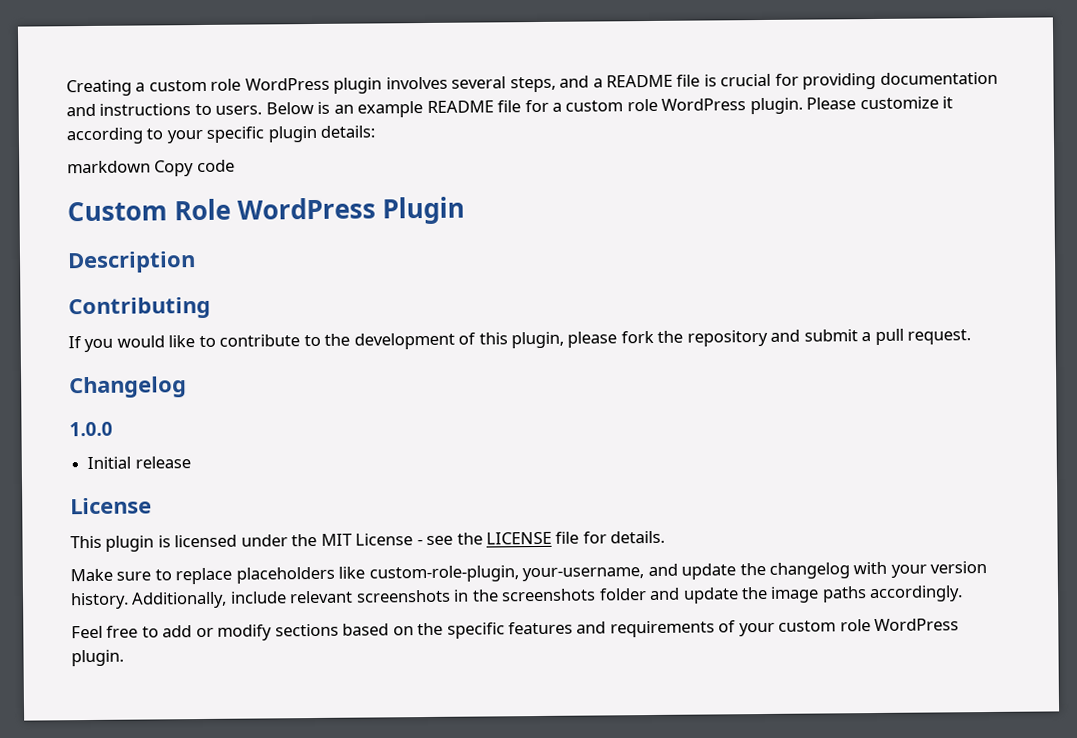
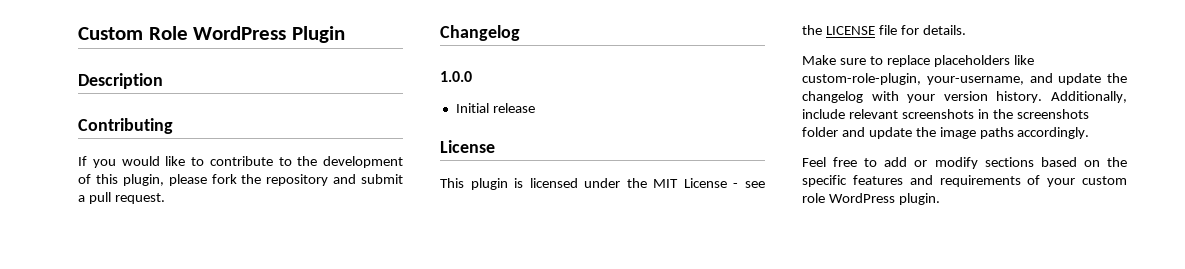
[66,71,998,97] [66,96,954,118] [66,125,376,145] [67,159,235,177] Creating a custom role WordPress plugin involves several steps, and a README file is crucial for providing documentation and instructions to users. Below is an example README file for a custom role WordPress plugin. Please customize it according to your specific plugin details: // markdown Copy code // -> (78, 33) none

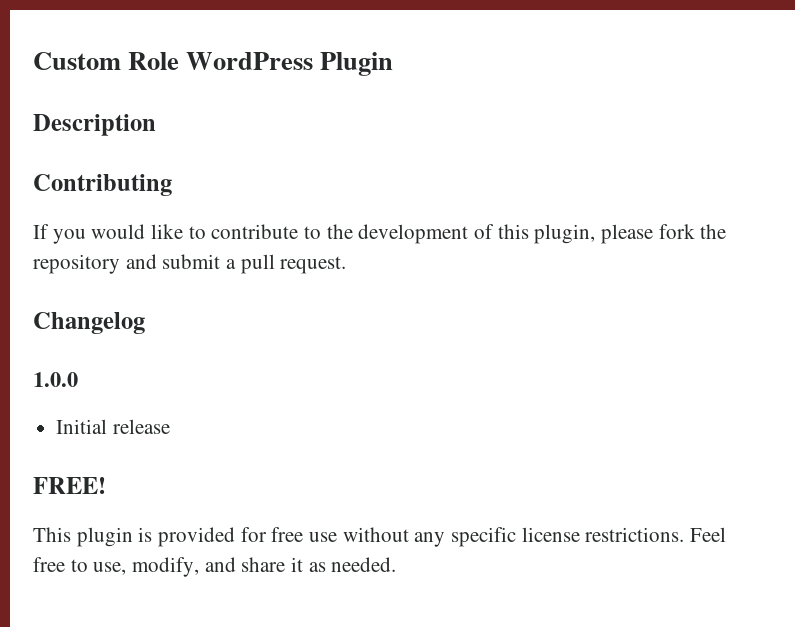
[440,140,495,153] License -> [33,477,106,494] FREE!
[529,178,765,188] [802,25,966,35] [802,55,1034,67] [802,73,1127,85] [802,91,1127,103] [802,109,1089,119] [802,127,1090,139] [802,157,1127,169] [802,175,1127,187] [802,193,940,205] licensed under the MIT License - see the LICENSE file for details. // Make sure to replace placeholders like custom-role-plugin, your-username, and update the changelog with your version history. Additionally, include relevant screenshots in the screenshots folder and update the image paths accordingly. // Feel free to add or modify sections based on the specific features and requirements of your custom role WordPress plugin. -> [158,527,727,547] [33,557,397,577] provided for free use without any specific license restrictions. Feel free to use, modify, and share it as needed.

